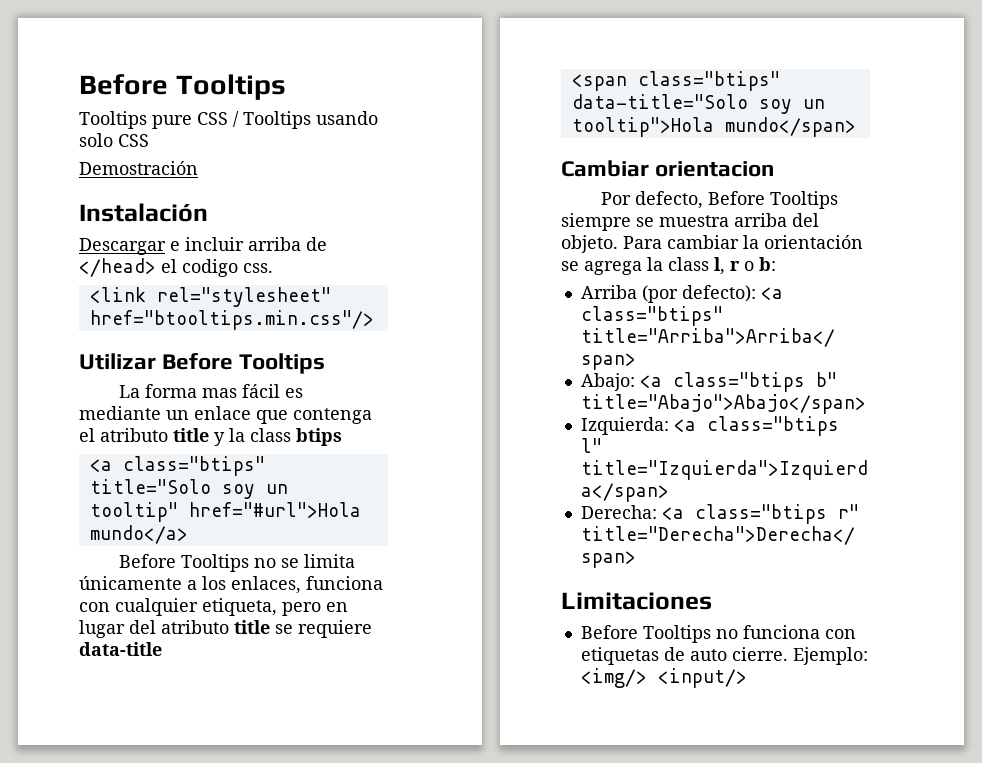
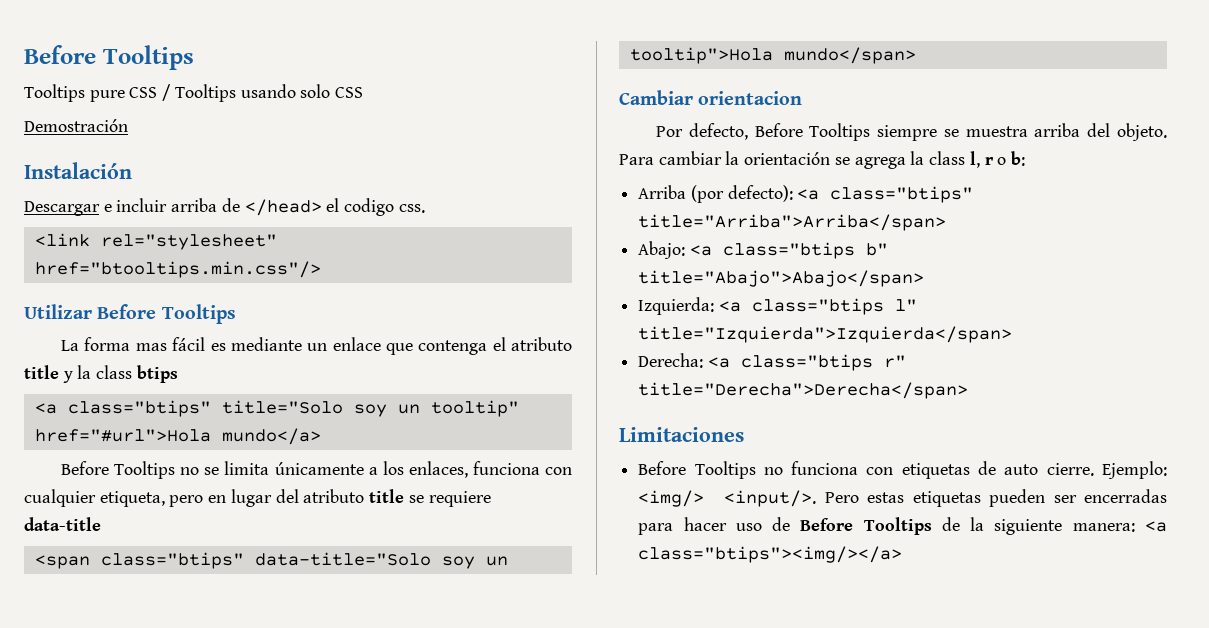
[657,668,747,688] <input/> -> [724,489,1167,507] [638,517,1167,535] [638,546,903,563] <input/>. Pero estas etiquetas pueden ser encerradas para hacer uso de Before Tooltips de la siguiente manera: <a class="btips"><img/></a>

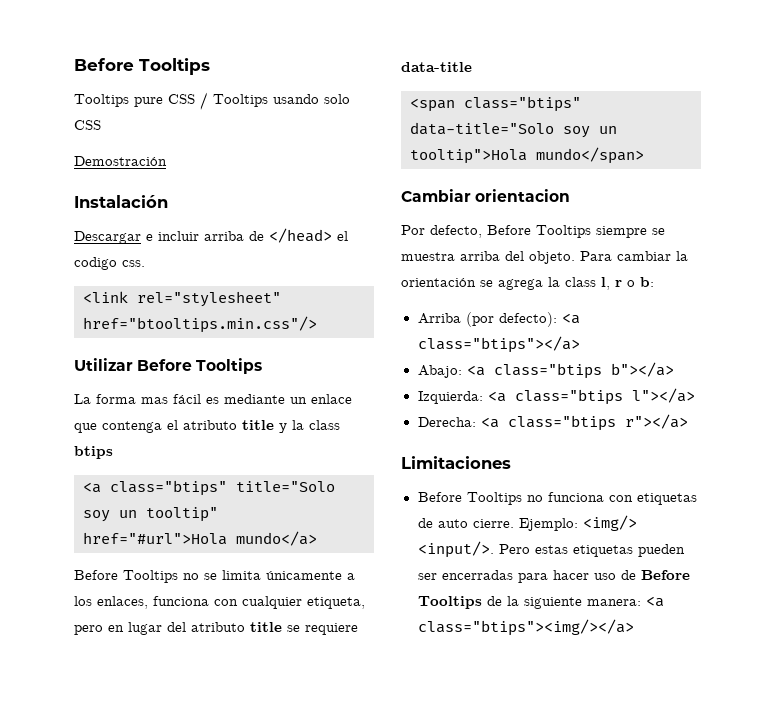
[830,186,974,203] [638,214,947,231] class="btips" title="Arriba">Arriba</span> -> [417,336,580,353] class="btips"></a>
[865,243,888,256] [638,270,925,287] b" title="Abajo">Abajo</span> -> [610,362,674,377] b"></a>
[894,299,917,311] [638,326,1013,343] l" title="Izquierda">Izquierda</span> -> [631,388,695,403] l"></a>
[883,355,906,368] [638,382,969,399] r" title="Derecha">Derecha</span> -> [624,414,688,429] r"></a>

